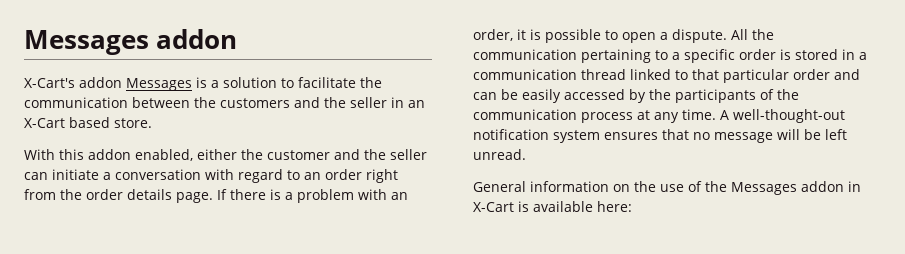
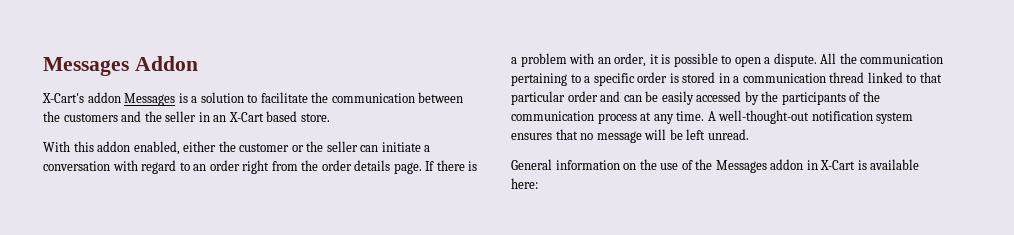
[24,29,237,55] Messages addon -> [43,56,198,76] Messages Addon
[334,149,360,160] and -> [291,145,304,152] or

